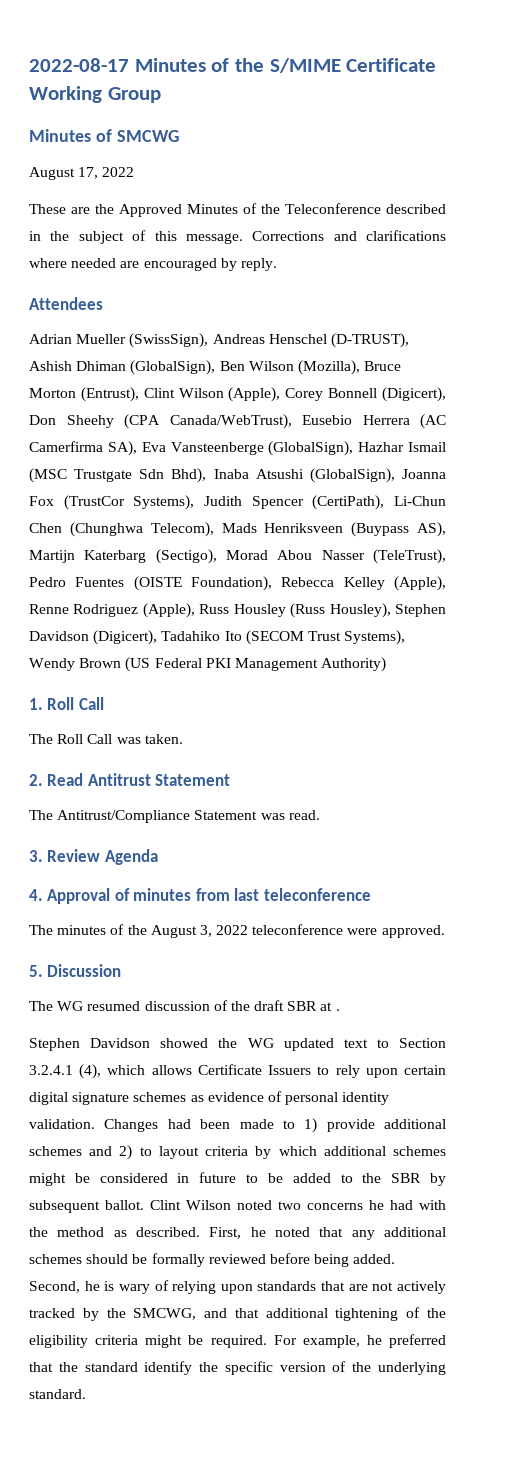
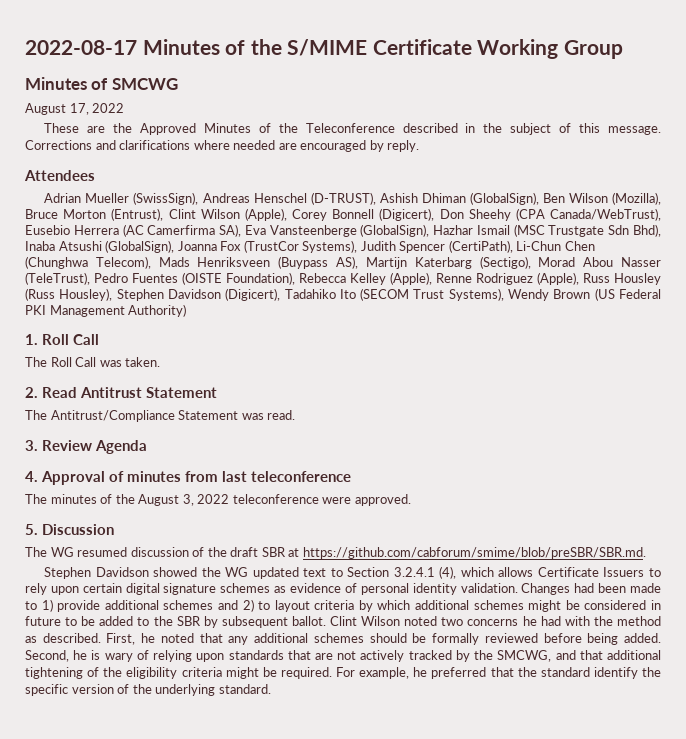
[335,1009,340,1011] . -> [302,547,646,559] https://github.com/cabforum/smime/blob/preSBR/SBR.md.

